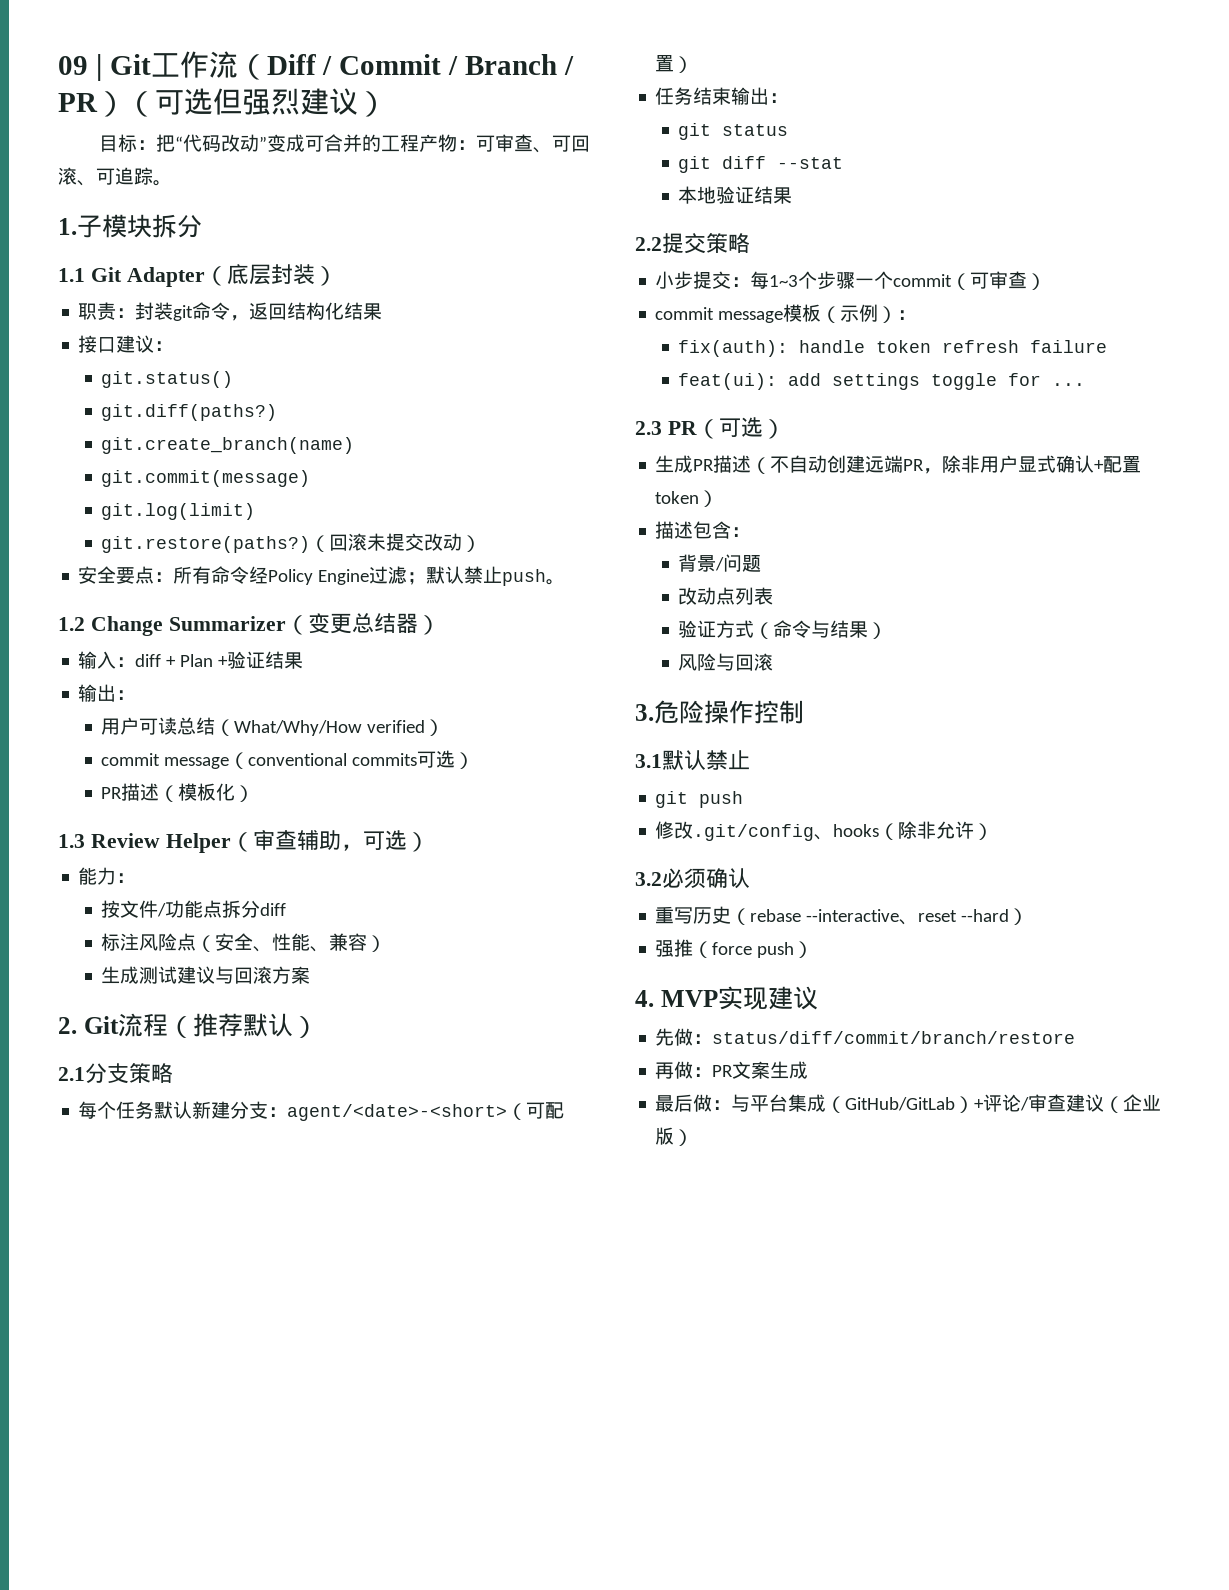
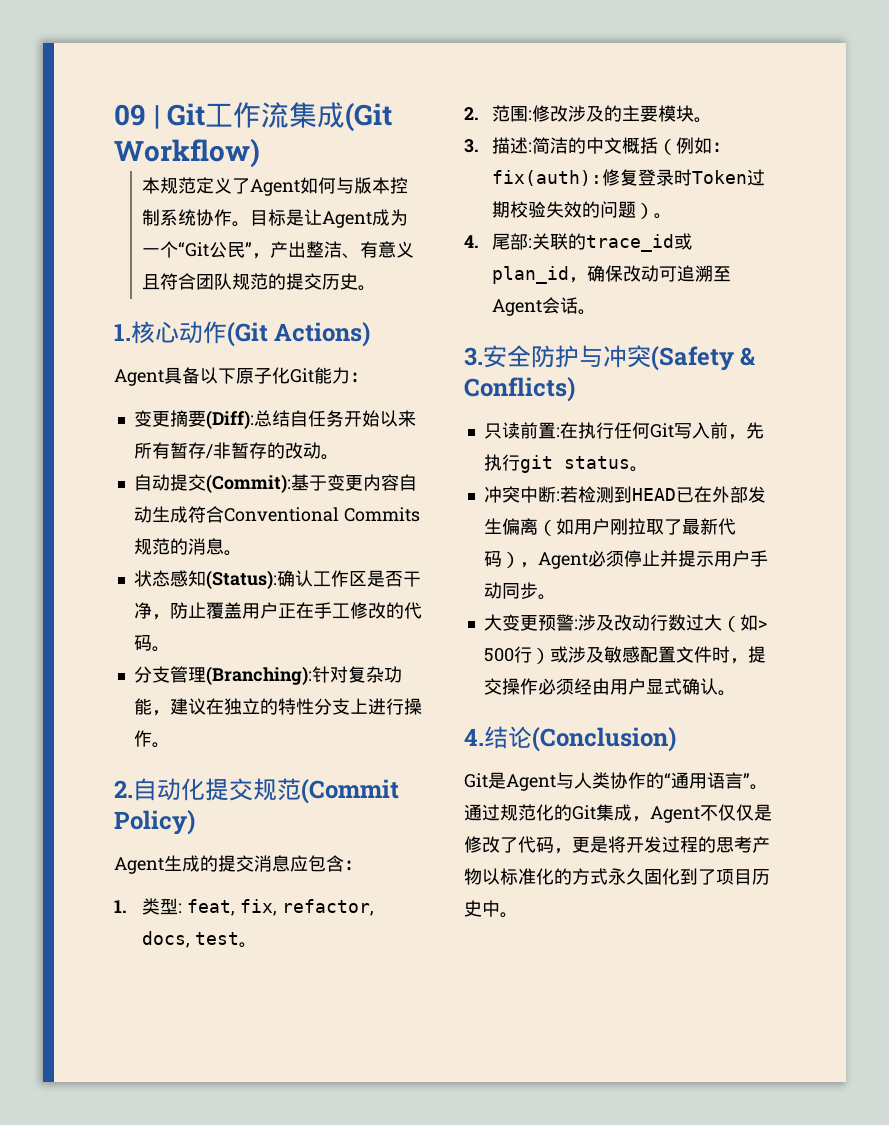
[237,54,574,80] [58,88,387,117] [99,134,591,153] [58,167,172,186] [58,214,202,238] [58,264,337,287] [78,302,383,321] [78,335,174,353] [101,371,234,388] [101,404,278,421] [101,437,355,454] [101,470,311,487] [101,503,256,520] [101,533,482,553] [78,566,566,586] [58,613,440,636] [78,651,304,669] [78,684,136,702] [101,717,445,736] [101,750,475,769] [101,783,255,802] [58,829,429,853] [78,867,136,885] [101,900,287,918] [101,933,387,952] [101,966,311,984] [58,1013,318,1038] [58,1063,173,1084] [78,1101,565,1121] [655,55,694,73] [655,87,789,105] [678,123,789,140] [678,156,844,173] [678,186,793,204] [635,233,750,254] [655,271,1047,290] [655,304,917,323] [678,340,1108,357] [678,373,1086,390] [635,417,785,439] [655,455,1142,474] [655,490,719,507] [655,521,751,539] [678,554,762,572] [678,587,774,605] [678,620,888,639] [678,653,774,671] [635,700,804,724] [635,750,750,771] [655,791,744,808] [655,821,994,841] [635,868,750,889] [655,906,1029,925] [655,939,814,958] [635,986,818,1010] [655,1028,1076,1046] [655,1061,809,1079] [655,1094,1162,1113] [655,1127,694,1146] （Diff / Commit / Branch / PR）（可选但强烈建议） // 目标：把“代码改动”变成可合并的工程产物：可审查、可回滚、可追踪。 // 1.子模块拆分 // 1.1 Git Adapter（底层封装） // 职责：封装git命令，返回结构化结果 // 接口建议： // git.status() // git.diff(paths?) // git.create_branch(name) // git.commit(message) // git.log(limit) // git.restore(paths?)（回滚未提交改动） // 安全要点：所有命令经Policy Engine过滤；默认禁止push。 // 1.2 Change Summarizer（变更总结器） // 输入：diff + Plan +验证结果 // 输出： // 用户可读总结（What/Why/How verified） // commit message（conventional commits可选） // PR描述（模板化） // 1.3 Review Helper（审查辅助，可选） // 能力： // 按文件/功能点拆分diff // 标注风险点（安全、性能、兼容） // 生成测试建议与回滚方案 // 2. Git流程（推荐默认） // 2.1分支策略 // 每个任务默认新建分支：agent/<date>-<short>（可配置） // 任务结束输出： // git status // git diff --stat // 本地验证结果 // 2.2提交策略 // 小步提交：每1~3个步骤一个commit（可审查） // commit message模板（示例）： // fix(auth): handle token refresh failure // feat(ui): add settings toggle for ... // 2.3 PR（可选） // 生成PR描述（不自动创建远端PR，除非用户显式确认+配置token） // 描述包含： // 背景/问题 // 改动点列表 // 验证方式（命令与结果） // 风险与回滚 // 3.危险操作控制 // 3.1默认禁止 // git push // 修改.git/config、hooks（除非允许） // 3.2必须确认 // 重写历史（rebase --interactive、reset --hard） // 强推（force push） // 4. MVP实现建议 // 先做：status/diff/commit/branch/restore // 再做：PR文案生成 // 最后做：与平台集成（GitHub/GitLab）+评论/审查建议（企业版） -> [289,102,393,132] [114,138,260,168] [142,177,409,196] [142,209,409,228] [142,241,415,259] [142,273,377,291] [114,321,371,347] [114,367,368,386] [133,410,416,429] [133,442,339,460] [133,474,417,493] [133,506,420,523] [133,538,242,556] [133,570,421,589] [133,602,422,620] [133,635,170,652] [133,666,402,685] [133,698,422,716] [133,730,170,748] [114,778,399,804] [114,810,195,835] [114,855,362,874] [114,898,374,916] [142,931,258,948] [464,105,713,123] [464,137,731,155] [492,169,766,186] [492,201,673,219] [464,233,693,252] [492,265,732,284] [492,297,597,316] [464,345,757,371] [464,377,575,402] [483,422,764,440] [483,454,648,473] [483,486,766,503] [483,518,736,536] [483,550,768,569] [483,582,556,600] [483,614,767,632] [483,646,766,664] [483,678,736,696] [464,726,676,752] [464,772,768,791] [464,804,772,823] [464,836,770,854] [464,868,770,885] [464,900,518,918] 集成(Git Workflow) // 本规范定义了Agent如何与版本控制系统协作。目标是让Agent成为一个“Git公民”，产出整洁、有意义且符合团队规范的提交历史。 // 1.核心动作(Git Actions) // Agent具备以下原子化Git能力： // 变更摘要(Diff):总结自任务开始以来所有暂存/非暂存的改动。 // 自动提交(Commit):基于变更内容自动生成符合Conventional Commits规范的消息。 // 状态感知(Status):确认工作区是否干净，防止覆盖用户正在手工修改的代码。 // 分支管理(Branching):针对复杂功能，建议在独立的特性分支上进行操作。 // 2.自动化提交规范(Commit Policy) // Agent生成的提交消息应包含： // 1.类型: feat, fix, refactor, docs, test。 // 2.范围:修改涉及的主要模块。 // 3.描述:简洁的中文概括（例如：fix(auth):修复登录时Token过期校验失效的问题）。 // 4.尾部:关联的trace_id或plan_id，确保改动可追溯至Agent会话。 // 3.安全防护与冲突(Safety & Conflicts) // 只读前置:在执行任何Git写入前，先执行git status。 // 冲突中断:若检测到HEAD已在外部发生偏离（如用户刚拉取了最新代码），Agent必须停止并提示用户手动同步。 // 大变更预警:涉及改动行数过大（如> 500行）或涉及敏感配置文件时，提交操作必须经由用户显式确认。 // 4.结论(Conclusion) // Git是Agent与人类协作的“通用语言”。通过规范化的Git集成，Agent不仅仅是修改了代码，更是将开发过程的思考产物以标准化的方式永久固化到了项目历史中。

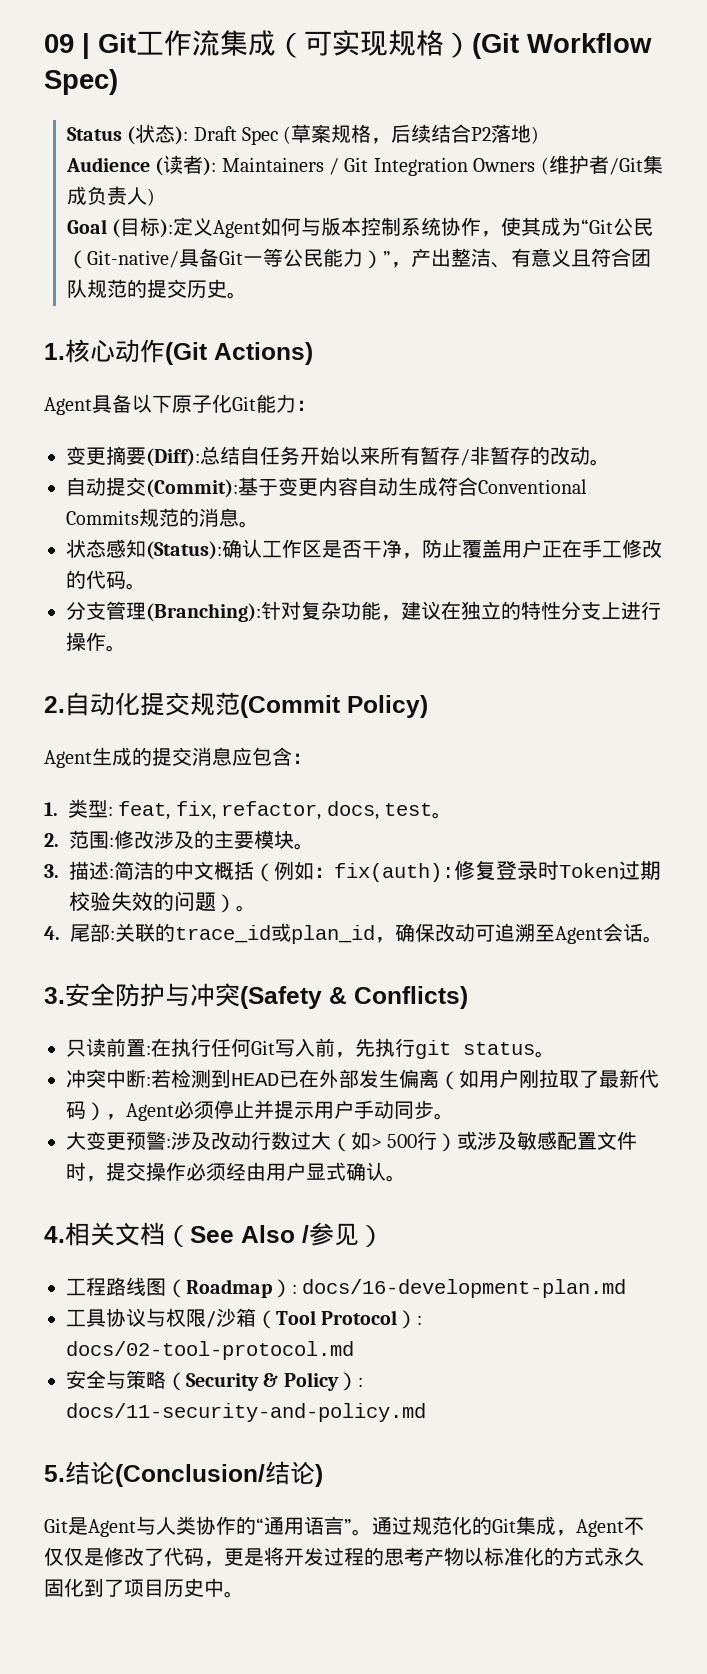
[345,102,393,132] [114,138,260,168] [142,177,251,194] (Git Workflow) // 本规范定义了 -> [276,30,652,59] [44,69,118,95] [66,124,540,145] [65,155,663,176] [66,186,155,206] [66,217,214,238] （可实现规格）(Git Workflow Spec) // Status (状态): Draft Spec (草案规格，后续结合P2落地) // Audience (读者): Maintainers / Git Integration Owners (维护者/Git集成负责人) // Goal (目标):定义
[232,209,409,228] [142,241,246,258] 。目标是让Agent成为一个“Git公民 -> [481,217,654,237] [66,248,383,269] ，使其成为“Git公民（Git-native/具备Git一等公民能力）
[484,726,676,752] 结论(Conclusion) -> [65,1222,384,1247] [66,1277,627,1298] [66,1308,423,1329] [66,1341,354,1360] [66,1370,363,1391] [66,1403,426,1422] [44,1461,323,1487] 相关文档（See Also /参见） // 工程路线图（Roadmap）: docs/16-development-plan.md // 工具协议与权限/沙箱（Tool Protocol）: docs/02-tool-protocol.md // 安全与策略（Security & Policy）: docs/11-security-and-policy.md // 5.结论(Conclusion/结论)

